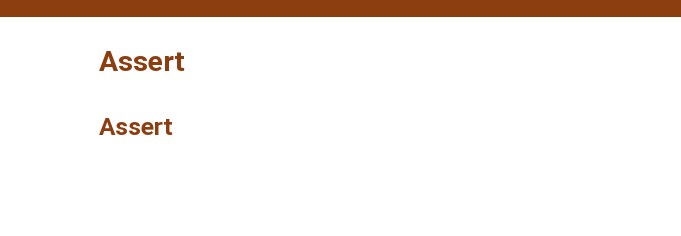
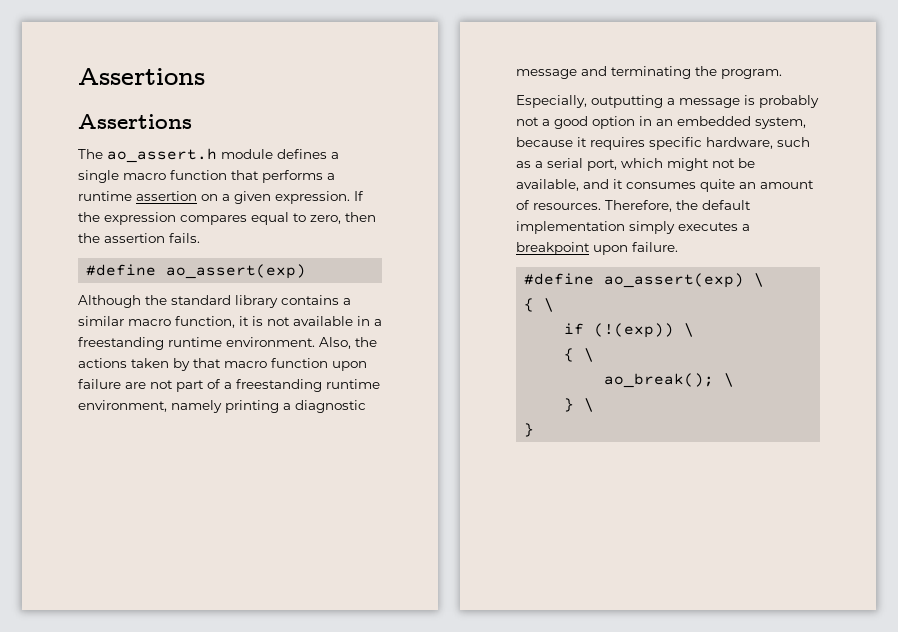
[99,51,185,71] [99,118,173,135] Assert // Assert -> [78,68,205,85] [78,114,192,129] [78,148,339,163] [78,170,335,183] [78,191,364,204] [78,212,376,225] [78,233,200,243] [86,264,307,279] [78,295,351,308] [78,316,382,328] [78,337,377,350] [78,358,367,371] [78,379,380,392] [78,400,366,413] [516,66,782,79] [516,95,819,108] [516,116,806,129] [516,137,810,150] [516,158,755,171] [516,179,814,192] [516,200,751,212] [516,221,750,234] [516,242,678,255] [524,273,765,288] [524,298,555,312] [564,323,695,338] [564,348,595,362] [604,373,735,388] [564,398,595,412] [524,423,535,437] Assertions // Assertions // The ao_assert.h module defines a single macro function that performs a runtime assertion on a given expression. If the expression compares equal to zero, then the assertion fails. // #define ao_assert(exp) // Although the standard library contains a similar macro function, it is not available in a freestanding runtime environment. Also, the actions taken by that macro function upon failure are not part of a freestanding runtime environment, namely printing a diagnostic message and terminating the program. // Especially, outputting a message is probably not a good option in an embedded system, because it requires specific hardware, such as a serial port, which might not be available, and it consumes quite an amount of resources. Therefore, the default implementation simply executes a breakpoint upon failure. // #define ao_assert(exp) \ // { \ // if (!(exp)) \ // { \ // ao_break(); \ // } \ // }

